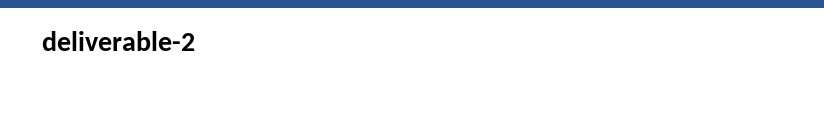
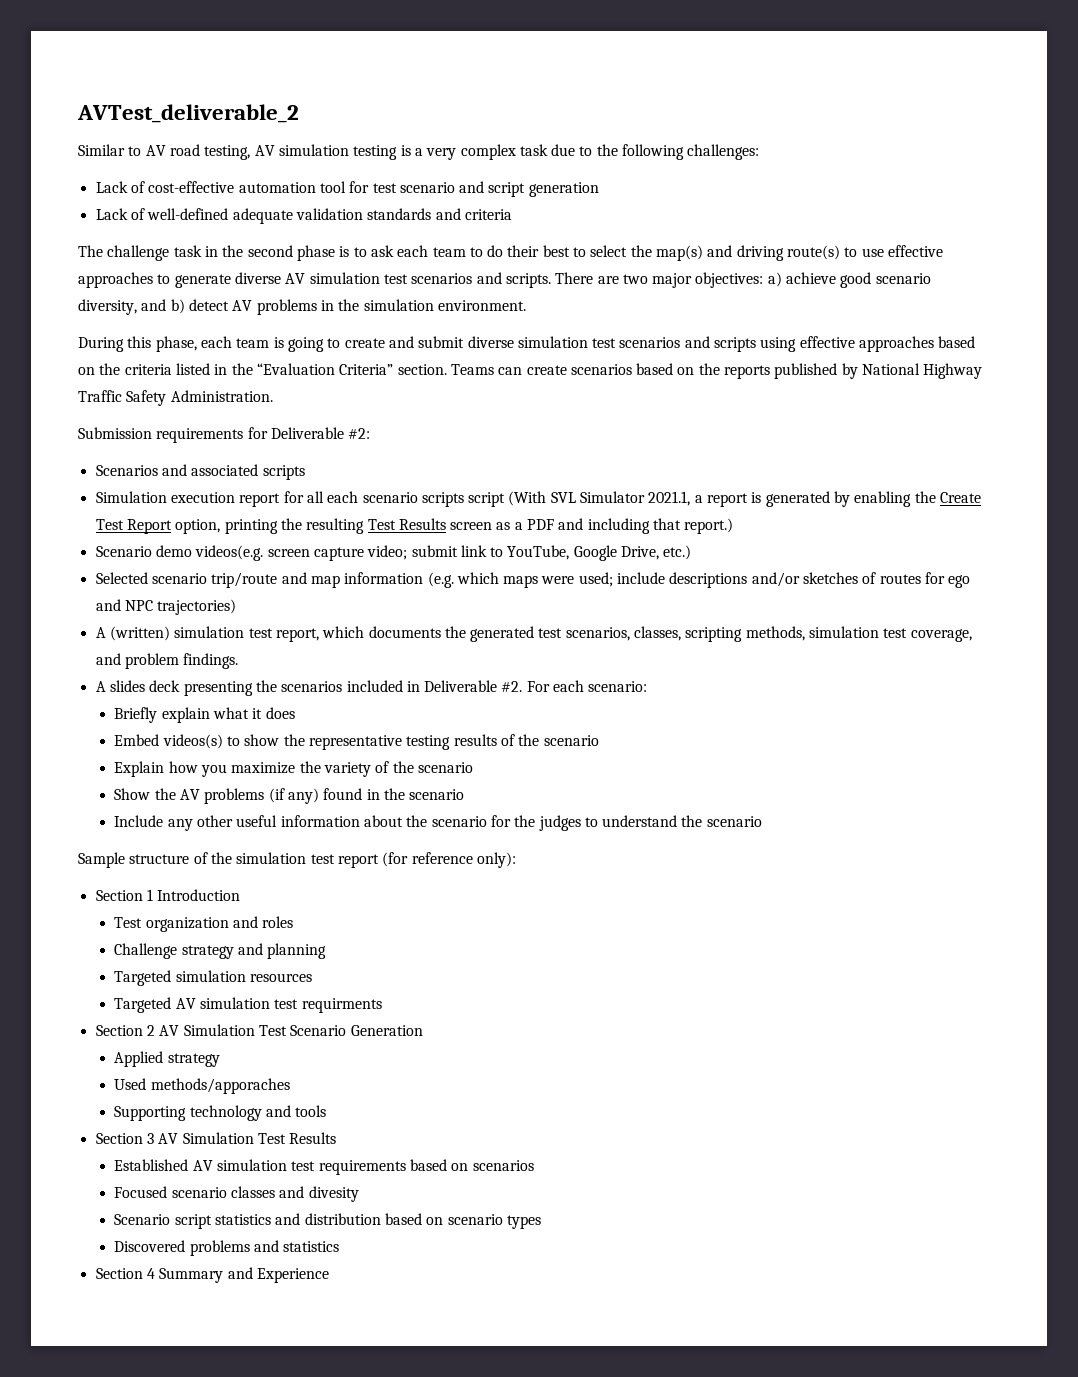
[42,31,195,51] deliverable-2 -> [77,104,299,123] [78,144,760,160] [95,181,599,197] [95,208,512,224] [78,245,944,261] [78,272,931,288] [78,299,526,315] [78,336,976,352] [78,363,983,379] [78,390,273,406] [78,427,371,443] [95,464,305,480] [95,491,982,507] [95,518,734,534] [95,545,692,561] [95,572,971,588] [95,599,237,615] [95,626,972,642] [95,653,239,669] [95,680,648,696] [114,707,295,723] [114,734,599,750] [114,761,473,777] [114,788,465,804] [114,815,762,831] [78,852,516,868] [95,889,241,901] [114,916,294,932] [114,943,327,959] [114,970,312,986] [114,997,382,1013] [95,1024,423,1036] [114,1051,220,1067] [114,1078,290,1094] [114,1105,327,1121] [95,1132,337,1144] [114,1159,534,1175] [114,1186,359,1202] [114,1213,541,1229] [114,1240,340,1256] [95,1267,329,1283] AVTest_deliverable_2 // Similar to AV road testing, AV simulation testing is a very complex task due to the following challenges: // Lack of cost-effective automation tool for test scenario and script generation // Lack of well-defined adequate validation standards and criteria // The challenge task in the second phase is to ask each team to do their best to select the map(s) and driving route(s) to use effective approaches to generate diverse AV simulation test scenarios and scripts. There are two major objectives: a) achieve good scenario diversity, and b) detect AV problems in the simulation environment. // During this phase, each team is going to create and submit diverse simulation test scenarios and scripts using effective approaches based on the criteria listed in the “Evaluation Criteria” section. Teams can create scenarios based on the reports published by National Highway Traffic Safety Administration. // Submission requirements for Deliverable #2: // Scenarios and associated scripts // Simulation execution report for all each scenario scripts script (With SVL Simulator 2021.1, a report is generated by enabling the Create Test Report option, printing the resulting Test Results screen as a PDF and including that report.) // Scenario demo videos(e.g. screen capture video; submit link to YouTube, Google Drive, etc.) // Selected scenario trip/route and map information (e.g. which maps were used; include descriptions and/or sketches of routes for ego and NPC trajectories) // A (written) simulation test report, which documents the generated test scenarios, classes, scripting methods, simulation test coverage, and problem findings. // A slides deck presenting the scenarios included in Deliverable #2. For each scenario: // Briefly explain what it does // Embed videos(s) to show the representative testing results of the scenario // Explain how you maximize the variety of the scenario // Show the AV problems (if any) found in the scenario // Include any other useful information about the scenario for the judges to understand the scenario // Sample structure of the simulation test report (for reference only): // Section 1 Introduction // Test organization and roles // Challenge strategy and planning // Targeted simulation resources // Targeted AV simulation test requirments // Section 2 AV Simulation Test Scenario Generation // Applied strategy // Used methods/apporaches // Supporting technology and tools // Section 3 AV Simulation Test Results // Established AV simulation test requirements based on scenarios // Focused scenario classes and divesity // Scenario script statistics and distribution based on scenario types // Discovered problems and statistics // Section 4 Summary and Experience

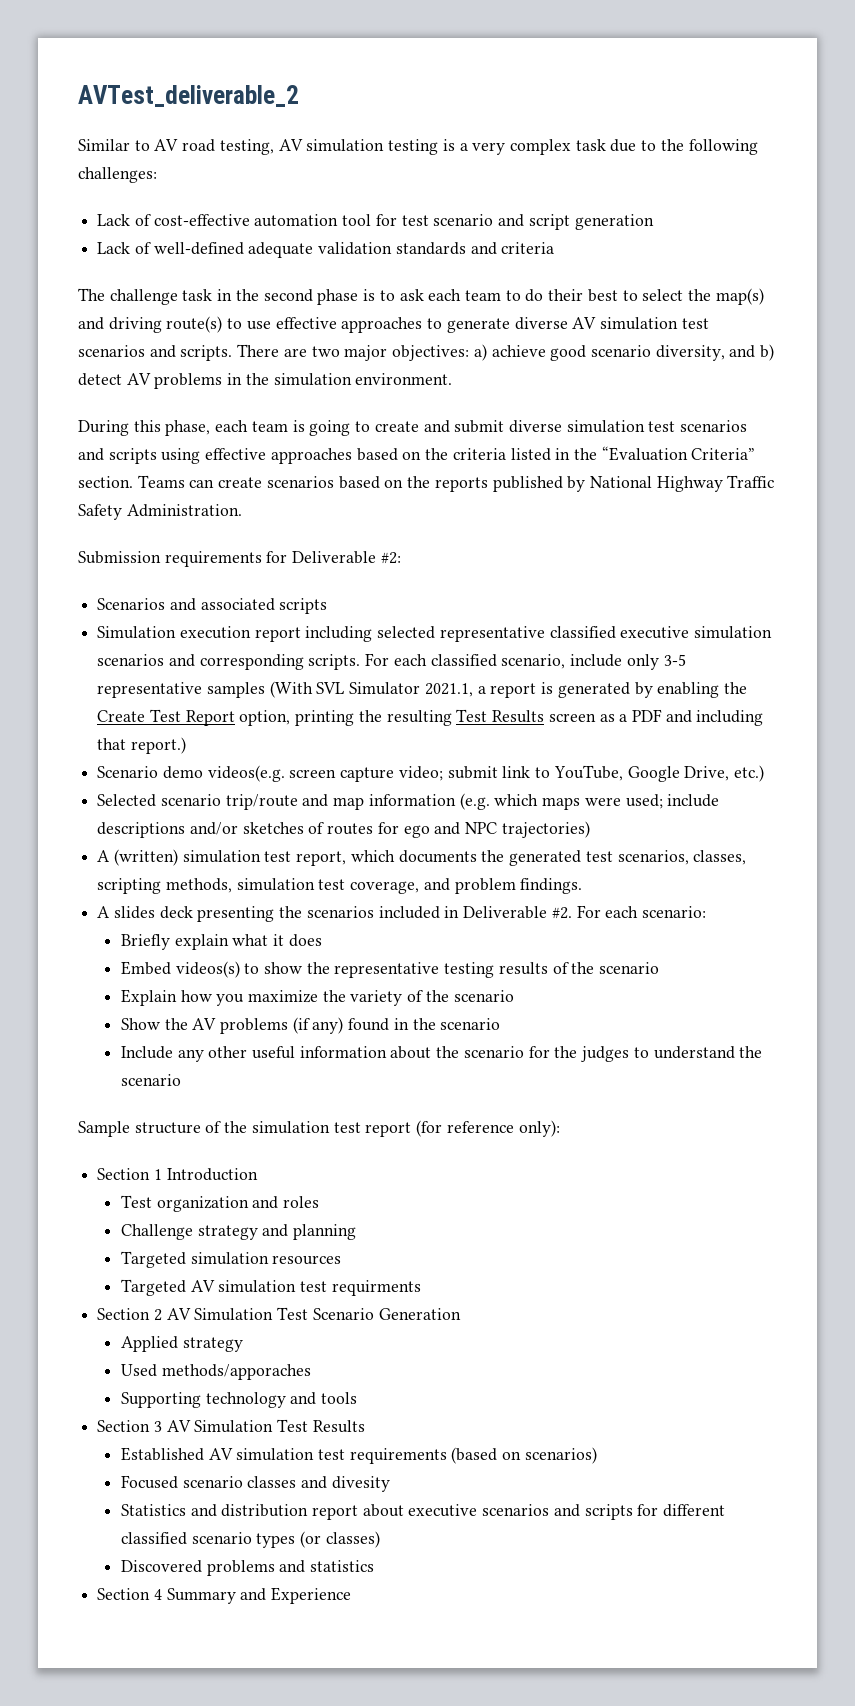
[283,491,506,507] for all each scenario scripts script -> [305,626,773,642] [97,653,686,670] [97,682,265,698] including selected representative classified executive simulation scenarios and corresponding scripts. For each classified scenario, include only 3-5 representative samples
[409,1159,534,1171] based on scenarios -> [451,1447,597,1464] (based on scenarios)
[114,1213,444,1229] Scenario script statistics and distribution based on -> [120,1504,726,1520] [120,1532,187,1545] Statistics and distribution report about executive scenarios and scripts for different classified
(541, 1222) none -> [299,1531,380,1548] (or classes)

